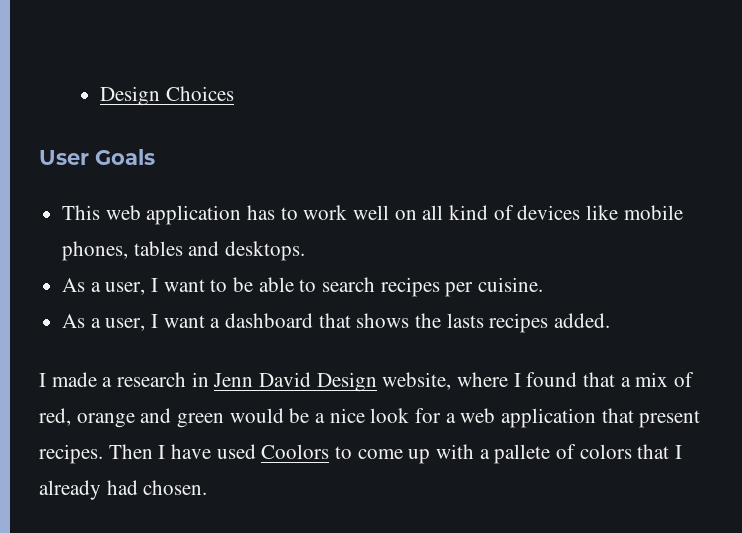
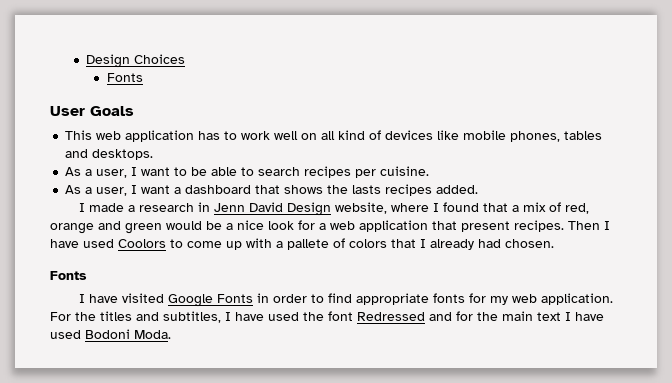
(234, 93) none -> [107,73,144,82] // Fonts
(208, 487) none -> [50,271,87,280] [78,293,613,307] [50,311,604,323] [50,329,171,339] // Fonts // I have visited Google Fonts in order to find appropriate fonts for my web application. For the titles and subtitles, I have used the font Redressed and for the main text I have used Bodoni Moda.

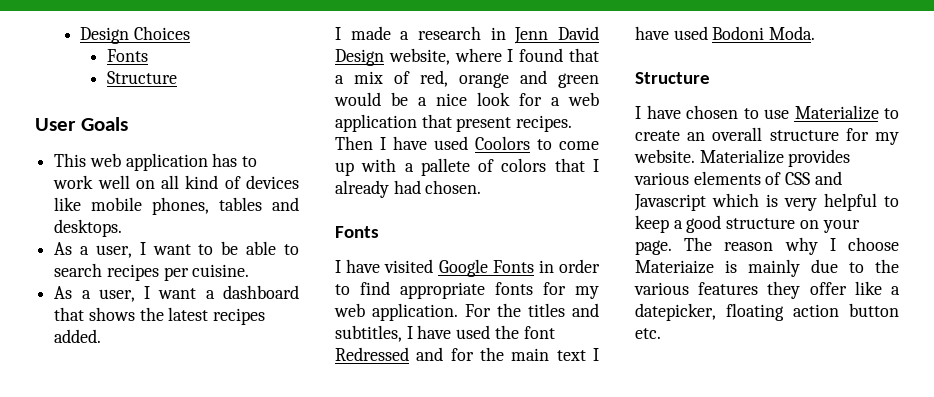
(144, 77) none -> [106,71,177,84] // Structure
[352,185,382,194] lasts -> [168,307,209,321] latest
(171, 334) none -> [635,72,710,84] [635,105,899,120] [635,127,899,145] [634,149,851,167] [634,171,842,185] [634,193,899,211] [635,215,860,233] [635,237,899,255] [635,259,899,277] [634,281,900,299] [635,303,899,321] [635,328,661,339] // Structure // I have chosen to use Materialize to create an overall structure for my website. Materialize provides various elements of CSS and Javascript which is very helpful to keep a good structure on your page. The reason why I choose Materiaize is mainly due to the various features they offer like a datepicker, floating action button etc.

